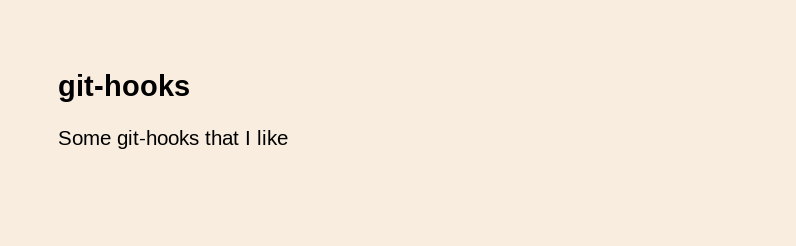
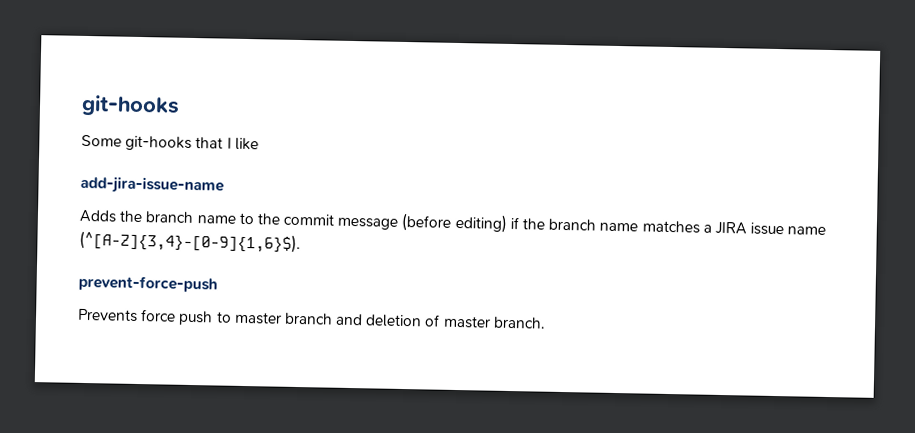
(288, 137) none -> [80,175,224,195] [79,209,827,236] [79,230,301,254] [78,274,218,293] [77,308,546,329] // add-jira-issue-name // Adds the branch name to the commit message (before editing) if the branch name matches a JIRA issue name (^[A-Z]{3,4}-[0-9]{1,6}$). // prevent-force-push // Prevents force push to master branch and deletion of master branch.

